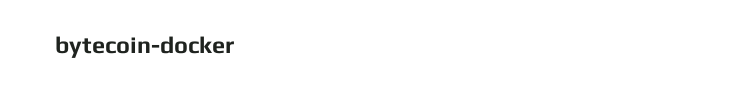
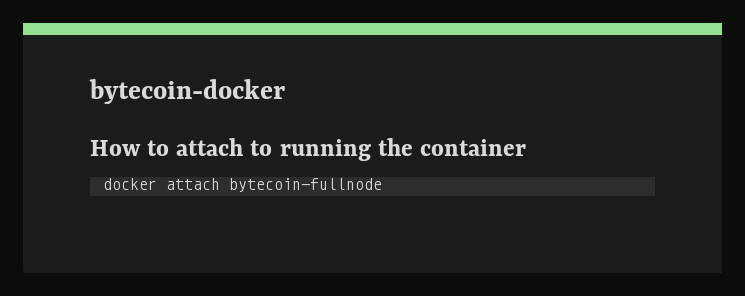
(234, 47) none -> [90,138,526,161] [102,178,382,192] // How to attach to running the container // docker attach bytecoin-fullnode

